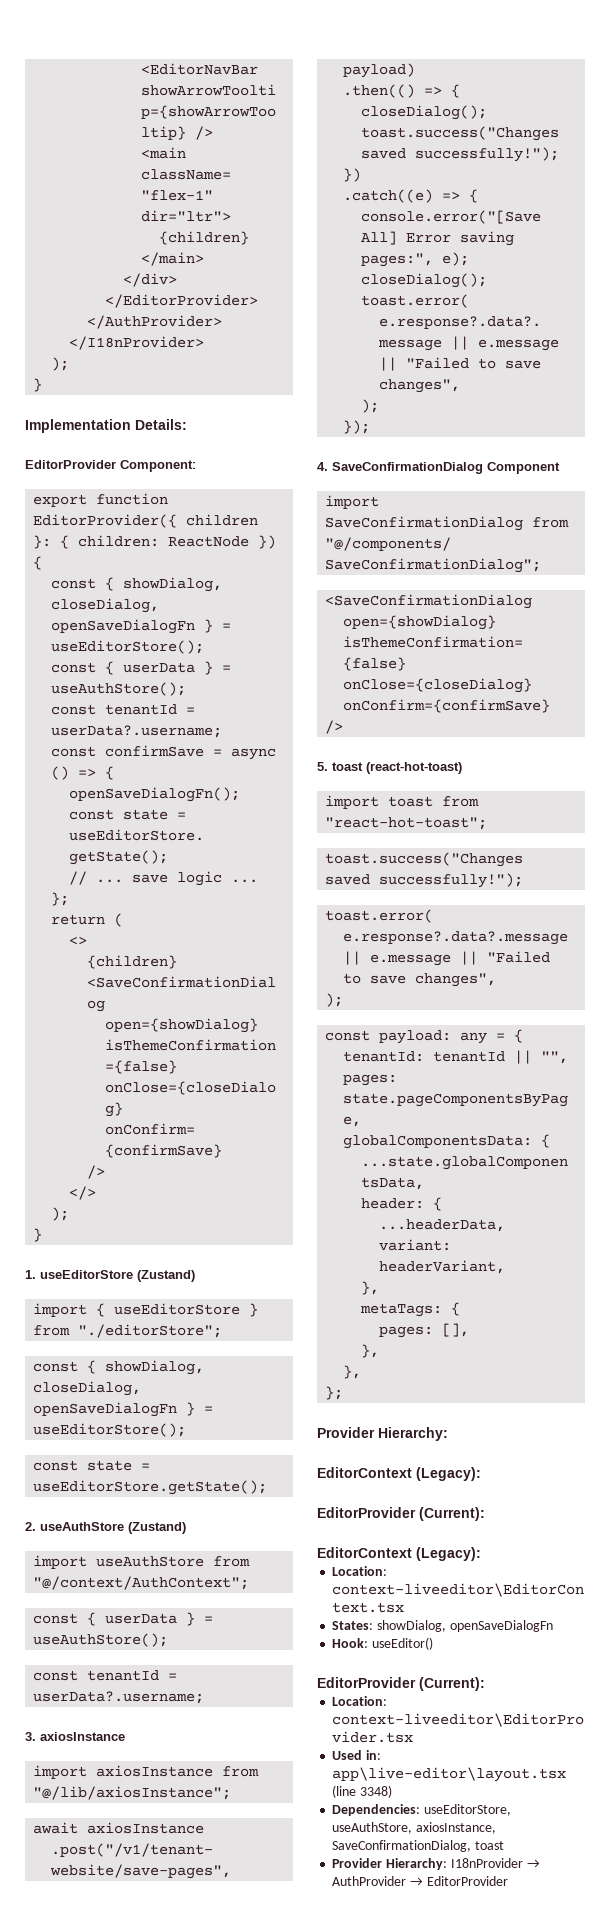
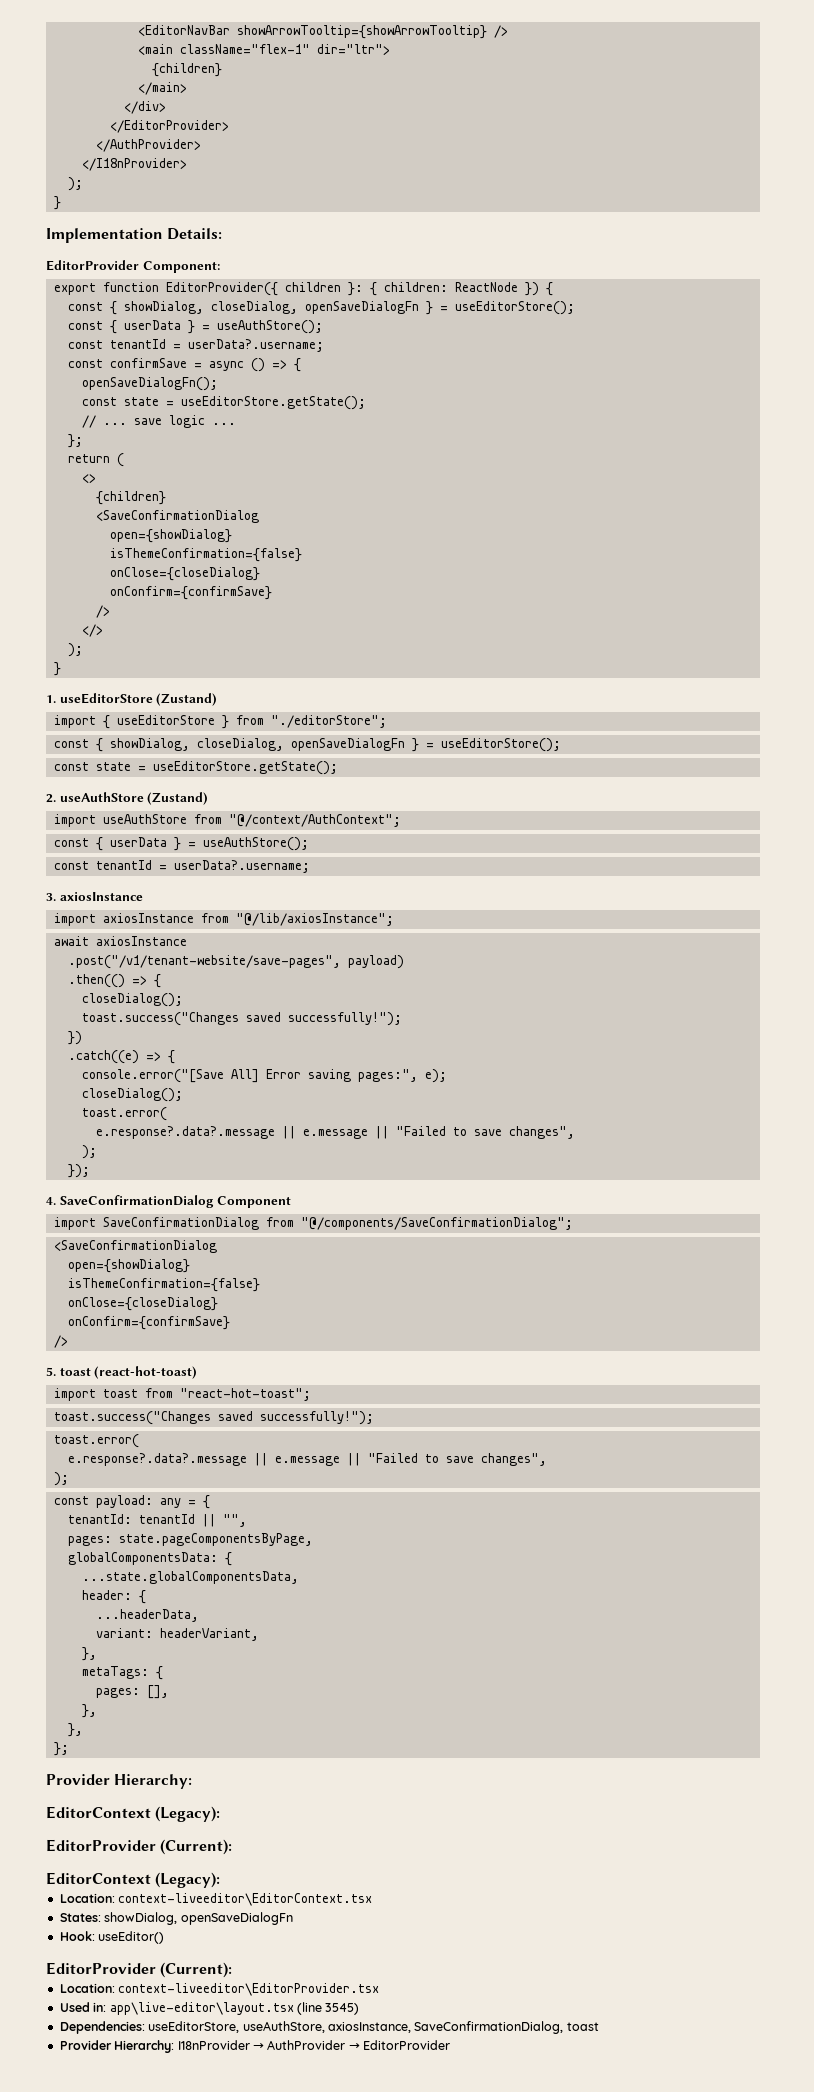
[360,1785,393,1798] 3348) -> [325,2003,360,2015] 3545)

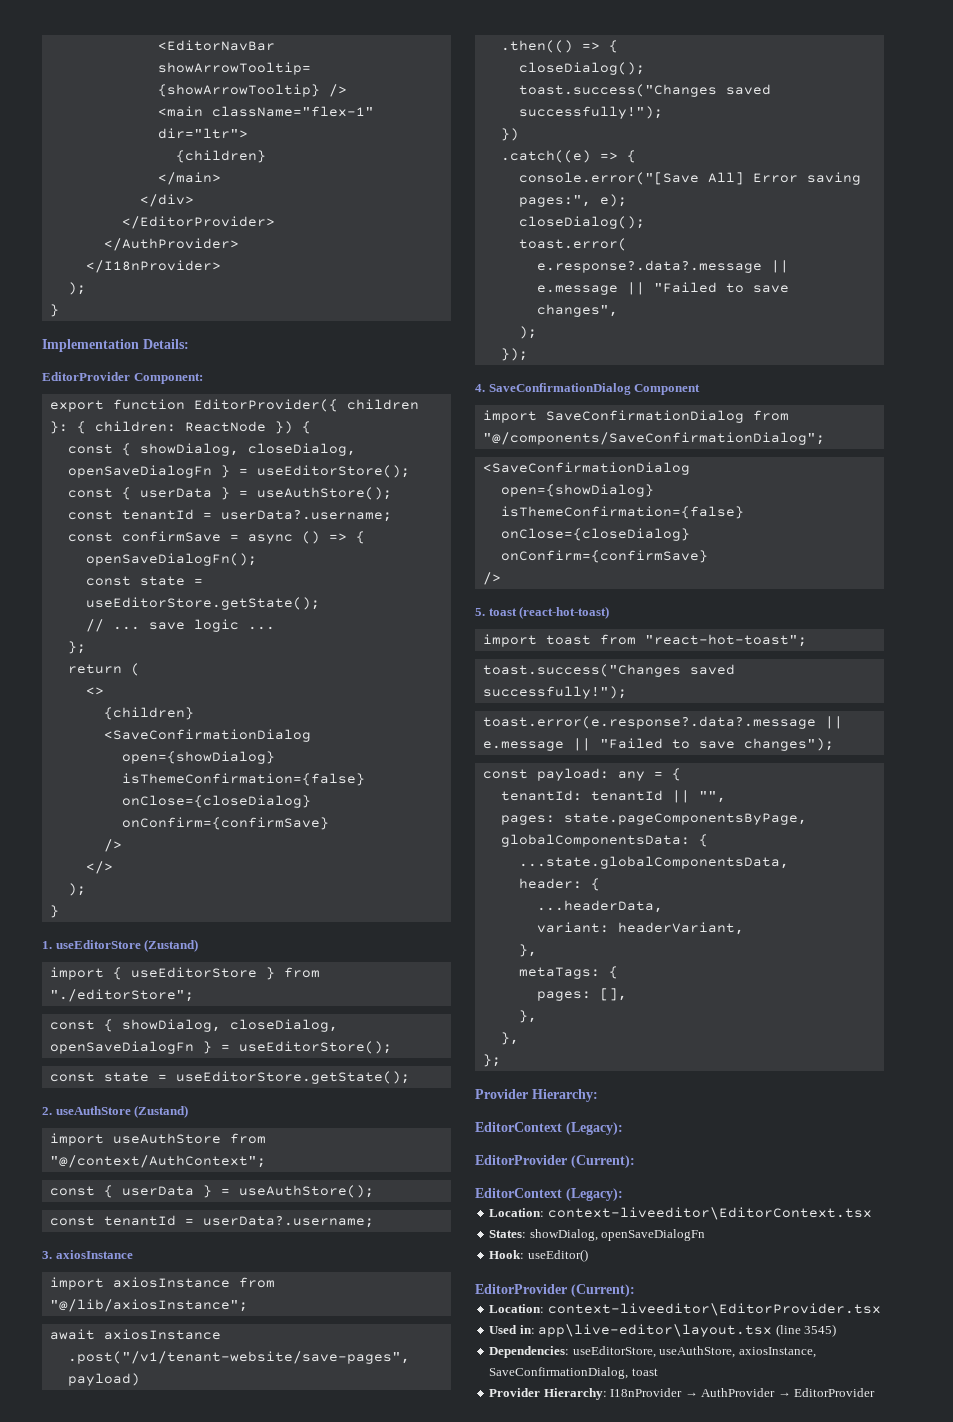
[53,1434,139,1448] [67,1453,547,1466] [53,1472,69,1486] toast.error( // e.response?.data?.message || e.message || "Failed to save changes", // ); -> [482,716,843,729] [482,738,834,751] toast.error(e.response?.data?.message || e.message || "Failed to save changes");

